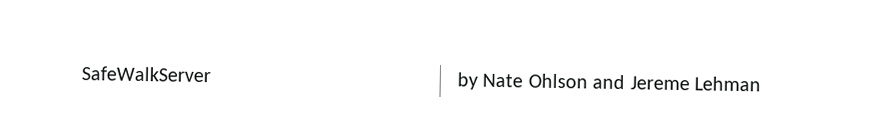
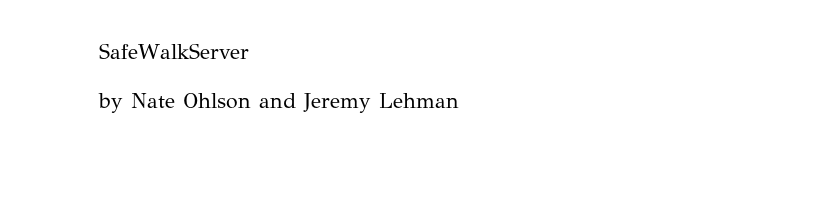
[629,76,690,91] Jereme -> [303,93,371,113] Jeremy

